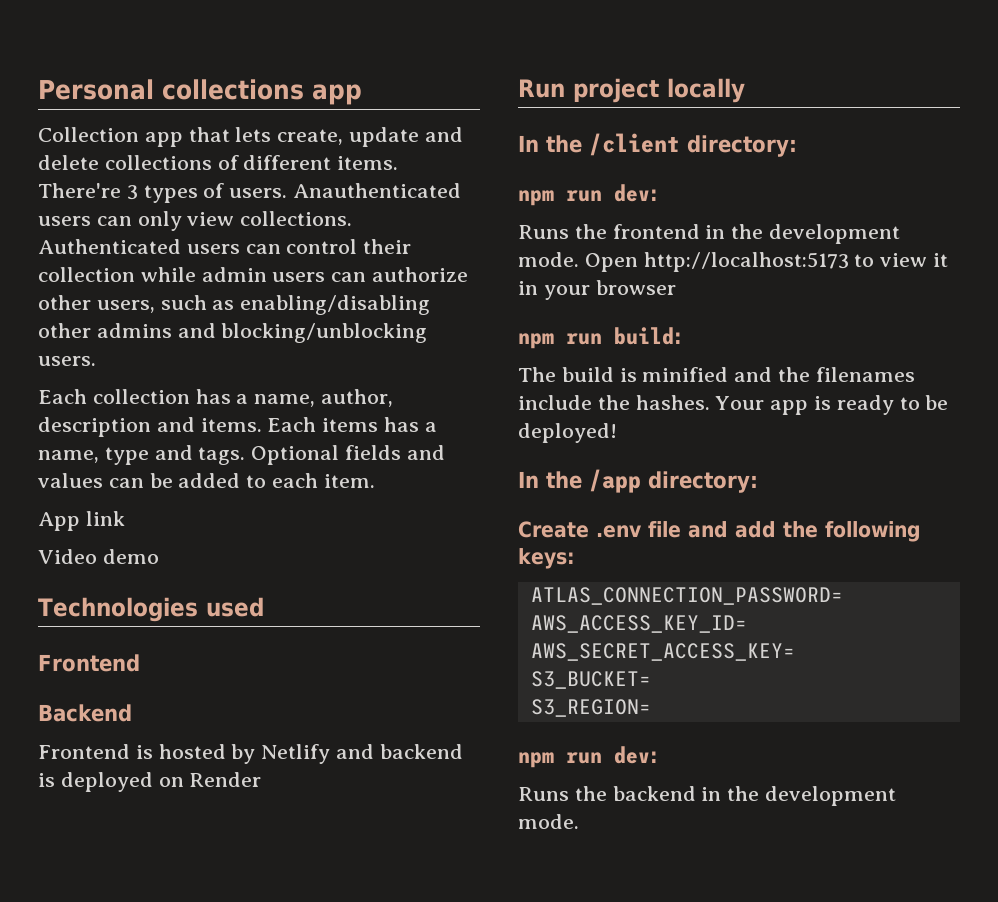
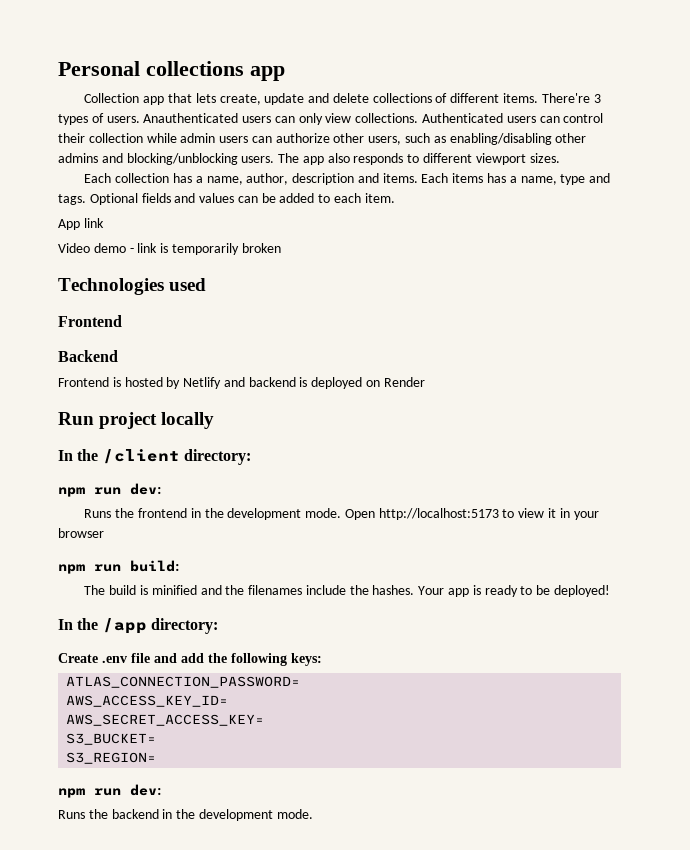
(96, 361) none -> [278,153,560,165] The app also responds to different viewport sizes.
(159, 556) none -> [129,243,281,255] - link is temporarily broken

